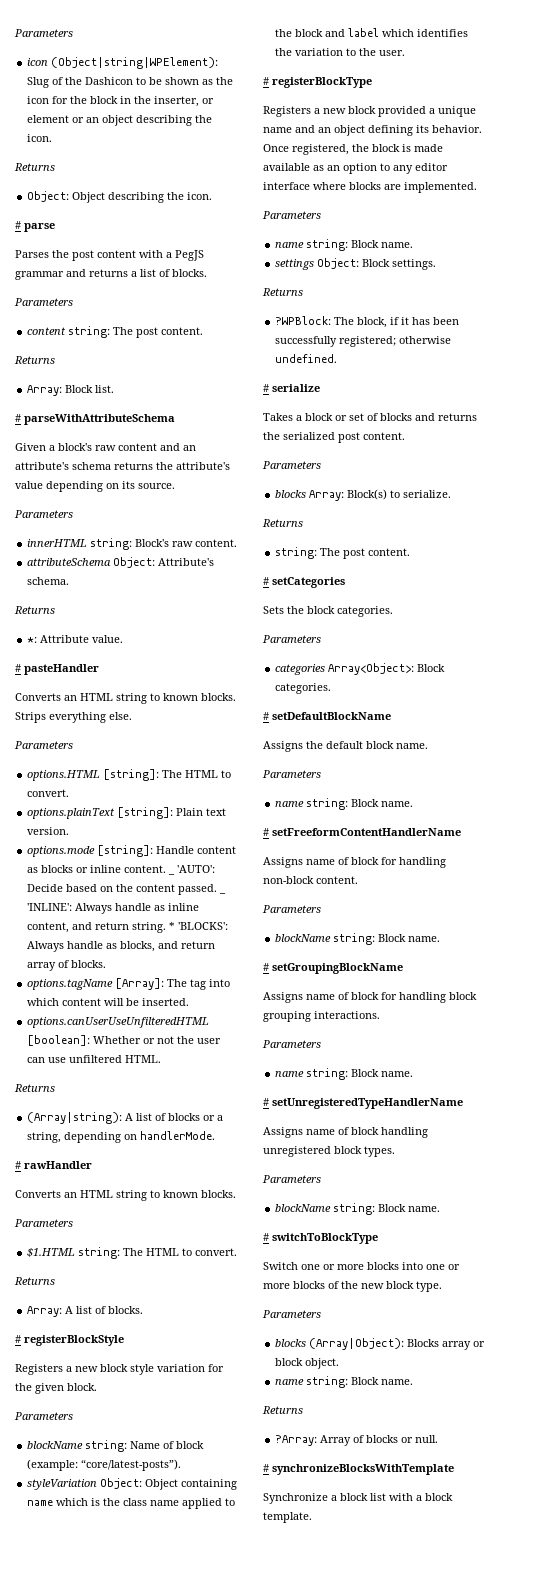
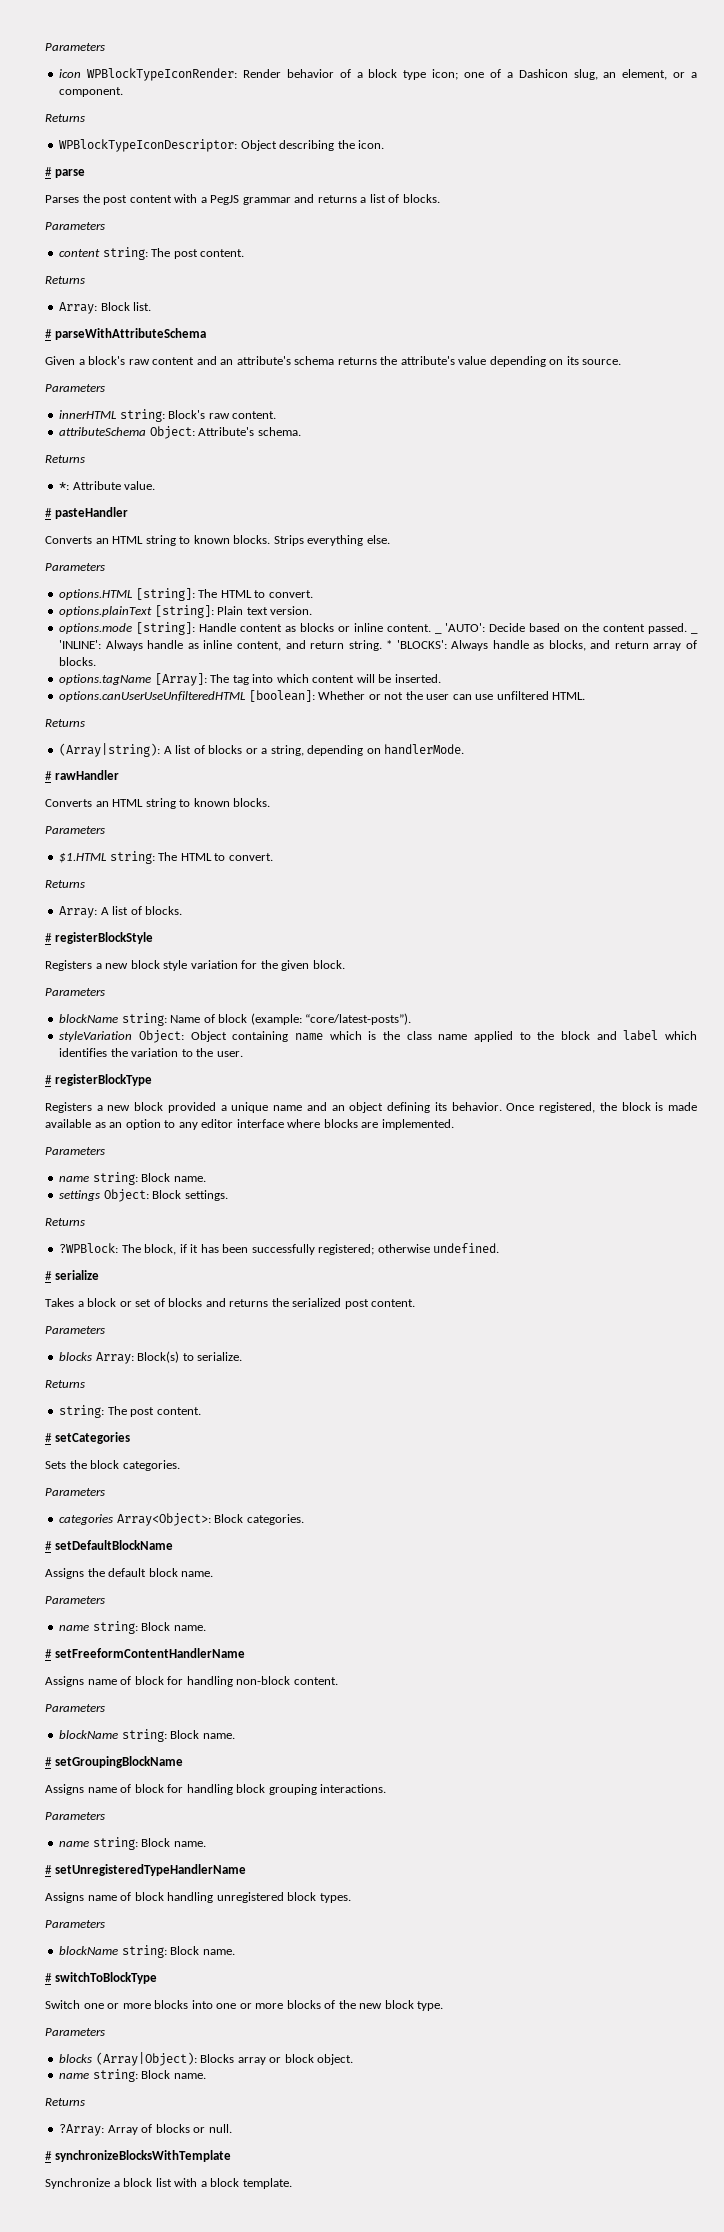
[51,57,219,69] [27,77,234,88] [27,96,215,107] [27,115,213,126] [27,134,53,142] [14,163,55,171] [27,191,70,202] (Object|string|WPElement): Slug of the Dashicon to be shown as the icon for the block in the inserter, or element or an object describing the icon. // Returns // Object: -> [87,68,698,81] [59,87,124,97] [45,114,85,122] [59,139,238,152] WPBlockTypeIconRender: Render behavior of a block type icon; one of a Dashicon slug, an element, or a component. // Returns // WPBlockTypeIconDescriptor:

